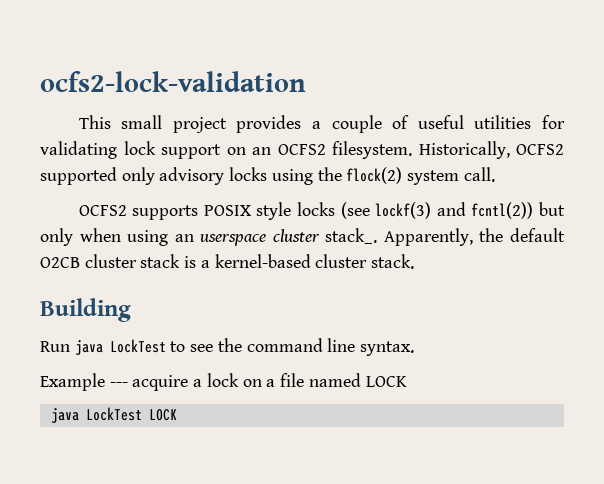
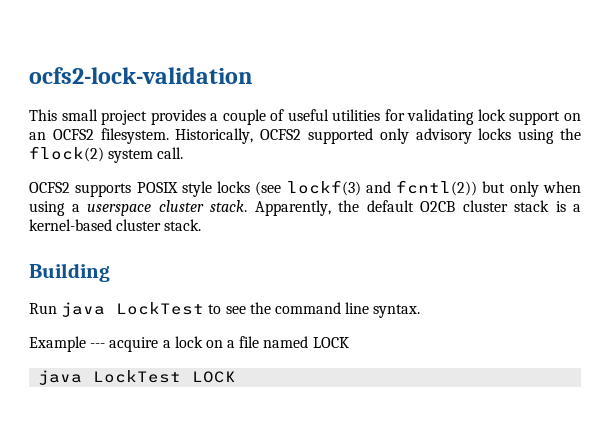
[174,234,194,242] an -> [71,204,80,212] a
[325,228,378,244] stack_. -> [210,200,247,212] stack.

